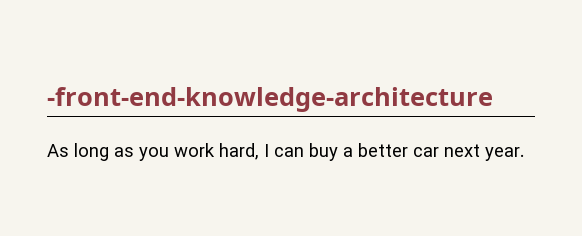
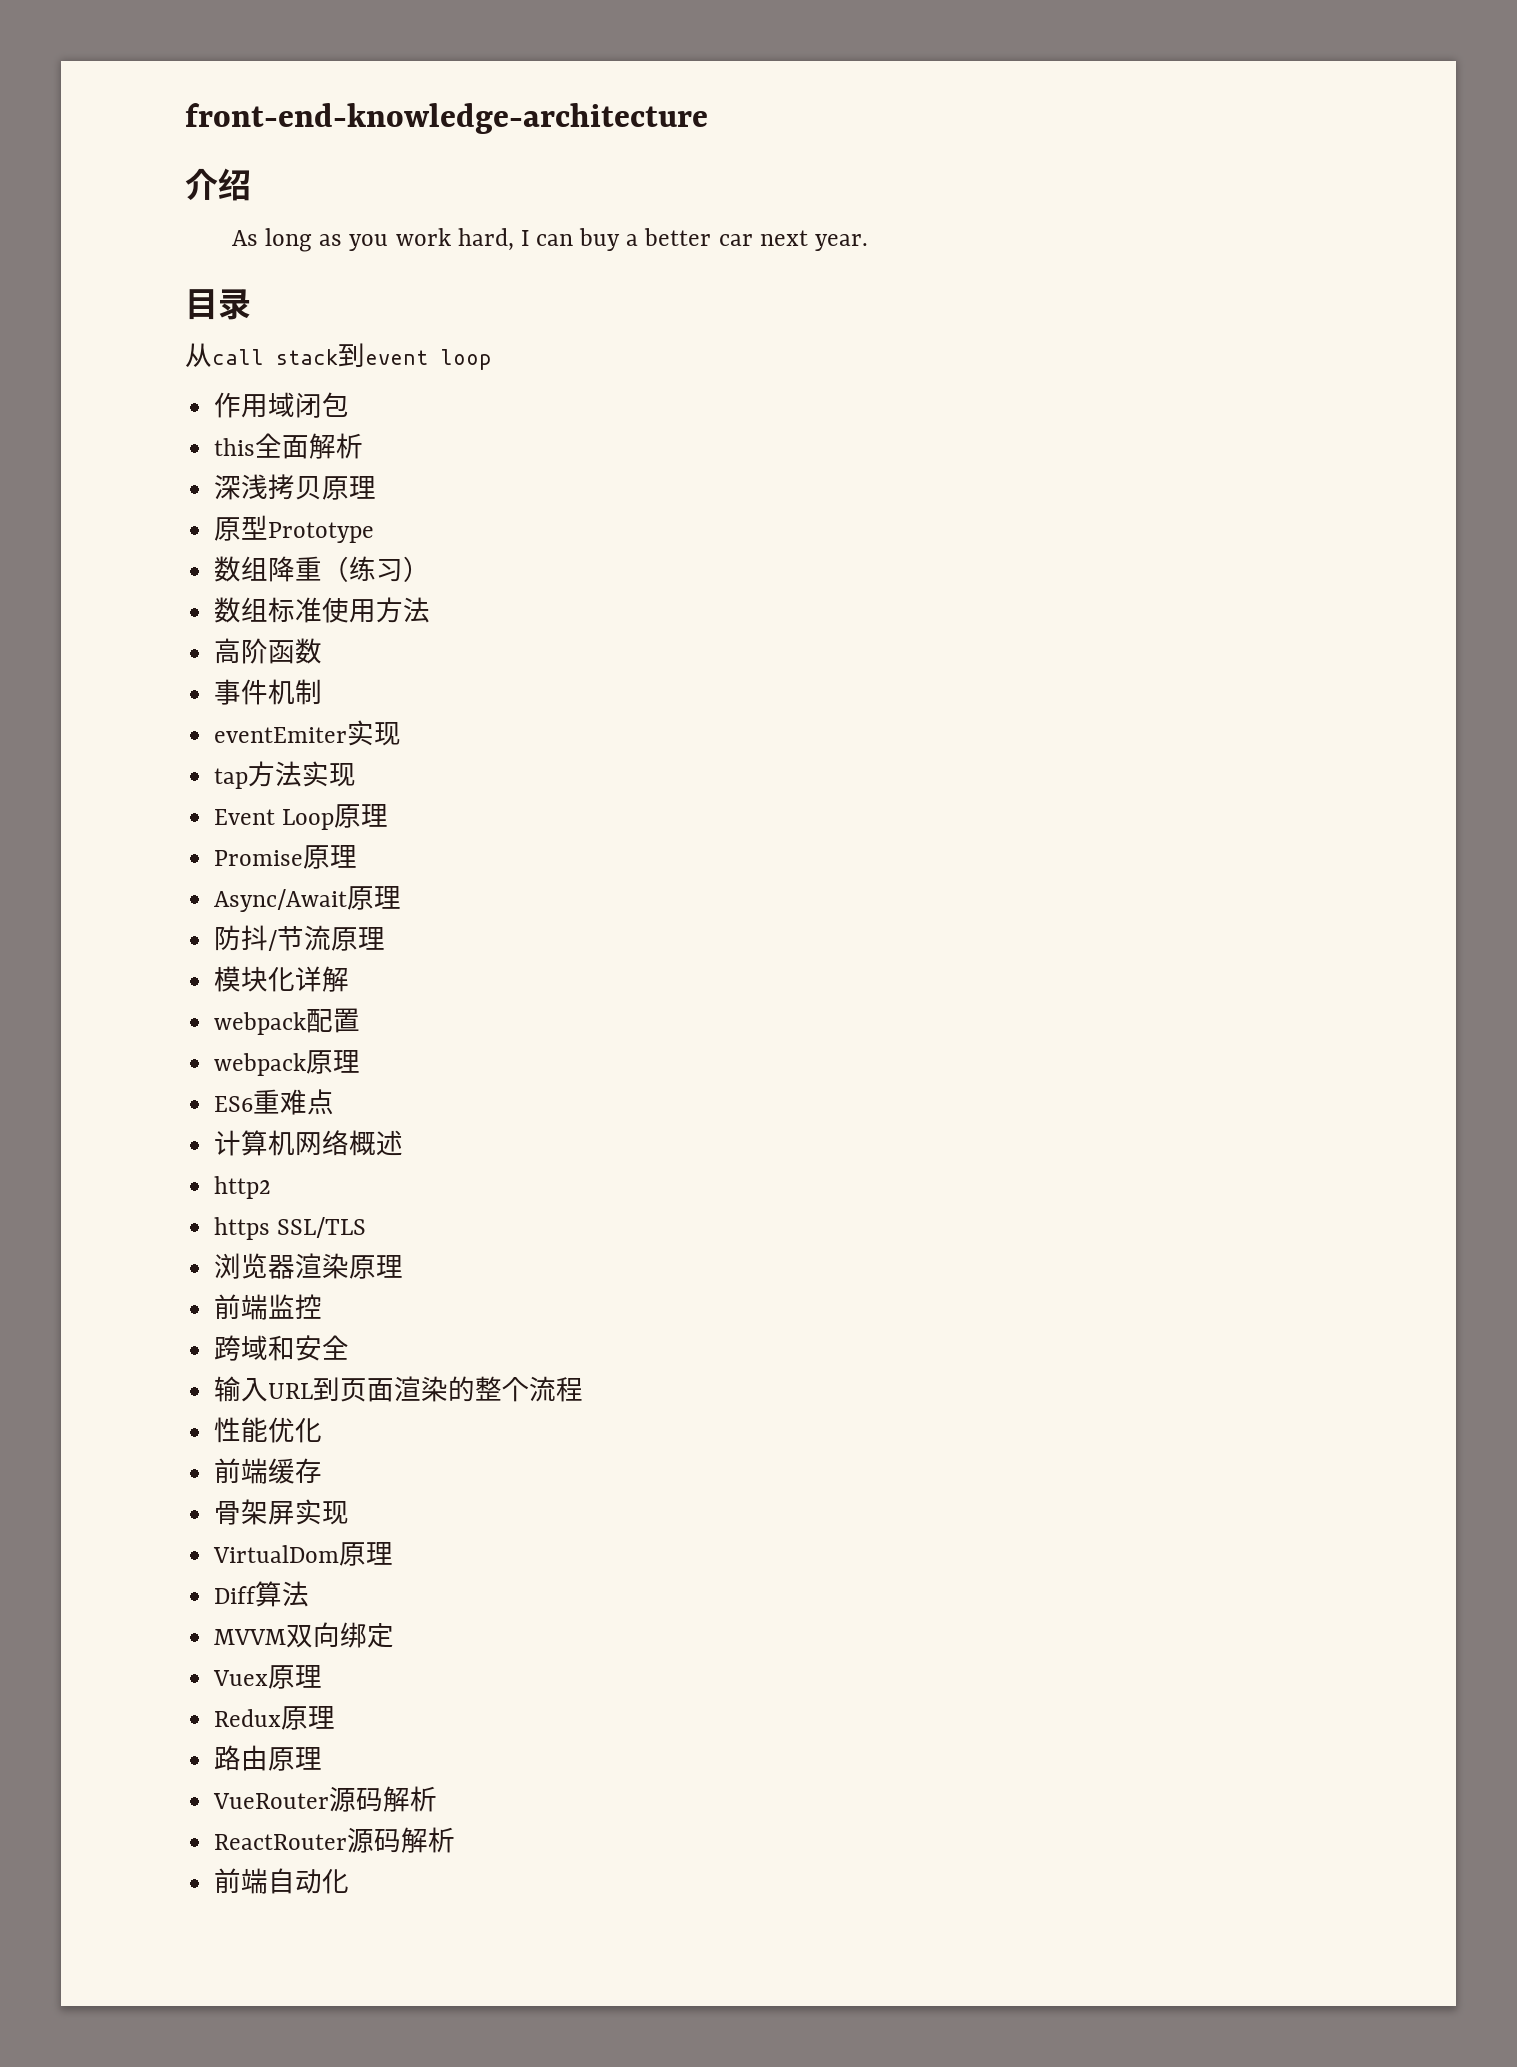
[47,87,493,112] -front-end-knowledge-architecture -> [185,103,708,134] [185,168,251,201] front-end-knowledge-architecture // 介绍
(524, 154) none -> [185,289,251,320] [185,343,492,370] [214,392,350,418] [214,433,364,459] [214,474,377,500] [214,515,375,543] [214,556,431,582] [214,597,431,623] [214,638,323,664] [214,679,323,705] [214,720,402,746] [214,761,357,789] [214,804,389,830] [214,845,358,869] [214,886,402,912] [214,925,386,951] [214,966,350,992] [214,1008,361,1035] [214,1050,361,1076] [214,1089,335,1115] [214,1130,404,1156] [214,1176,272,1199] [214,1217,367,1240] [214,1253,404,1279] [214,1294,323,1320] [214,1335,350,1361] [214,1376,584,1402] [214,1417,323,1443] [214,1458,323,1484] [214,1499,350,1525] [213,1542,394,1566] [214,1581,310,1607] [214,1622,395,1648] [213,1665,323,1689] [214,1706,336,1730] [214,1745,323,1771] [213,1786,438,1812] [214,1827,456,1853] [214,1868,350,1894] // 目录 // 从call stack到event loop // 作用域闭包 // this全面解析 // 深浅拷贝原理 // 原型Prototype // 数组降重（练习） // 数组标准使用方法 // 高阶函数 // 事件机制 // eventEmiter实现 // tap方法实现 // Event Loop原理 // Promise原理 // Async/Await原理 // 防抖/节流原理 // 模块化详解 // webpack配置 // webpack原理 // ES6重难点 // 计算机网络概述 // http2 // https SSL/TLS // 浏览器渲染原理 // 前端监控 // 跨域和安全 // 输入URL到页面渲染的整个流程 // 性能优化 // 前端缓存 // 骨架屏实现 // VirtualDom原理 // Diff算法 // MVVM双向绑定 // Vuex原理 // Redux原理 // 路由原理 // VueRouter源码解析 // ReactRouter源码解析 // 前端自动化

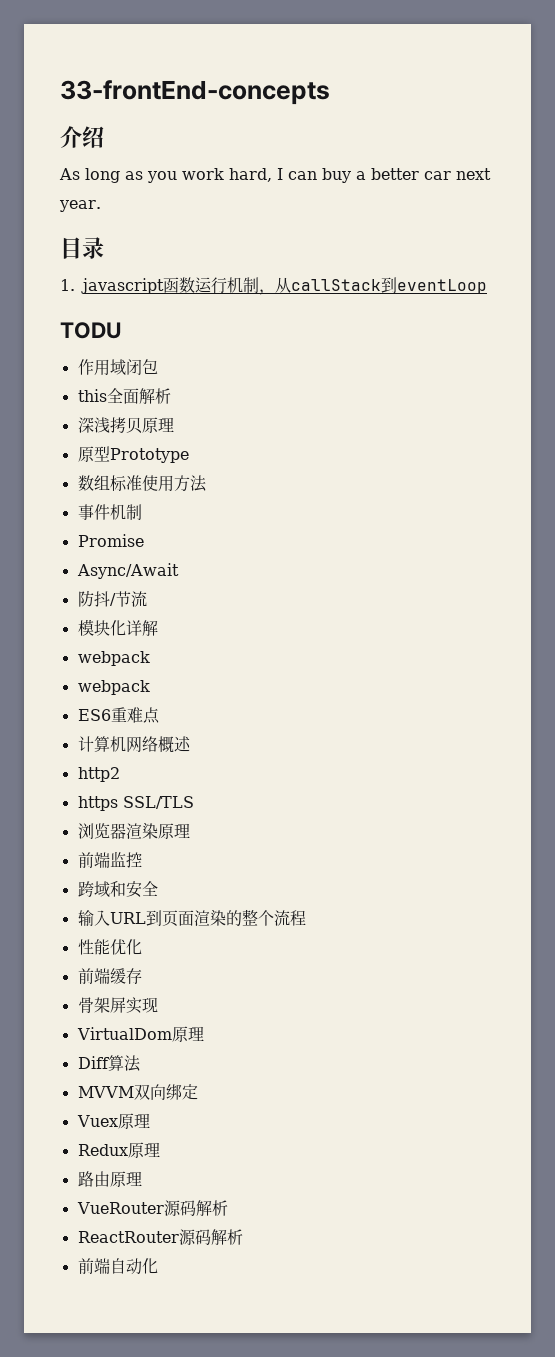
[185,103,708,134] front-end-knowledge-architecture -> [60,80,330,105] 33-frontEnd-concepts
[185,343,492,370] 从call stack到event loop -> [60,277,487,295] [60,322,121,339] 1. javascript函数运行机制，从callStack到eventLoop // TODU
[214,556,431,582] // 数组降重（练习） -> (189, 455) none
[214,638,323,664] // 高阶函数 -> (207, 483) none
[214,720,402,746] [214,761,357,789] [214,804,389,830] // eventEmiter实现 // tap方法实现 // Event Loop原理 -> (142, 512) none
[303,845,358,869] 原理 -> (144, 540) none
[347,886,402,910] 原理 -> (179, 571) none
[331,927,386,951] 原理 -> (147, 599) none
[306,1008,361,1033] [214,1050,361,1076] 配置 // webpack原理 -> [77,680,150,695] // webpack

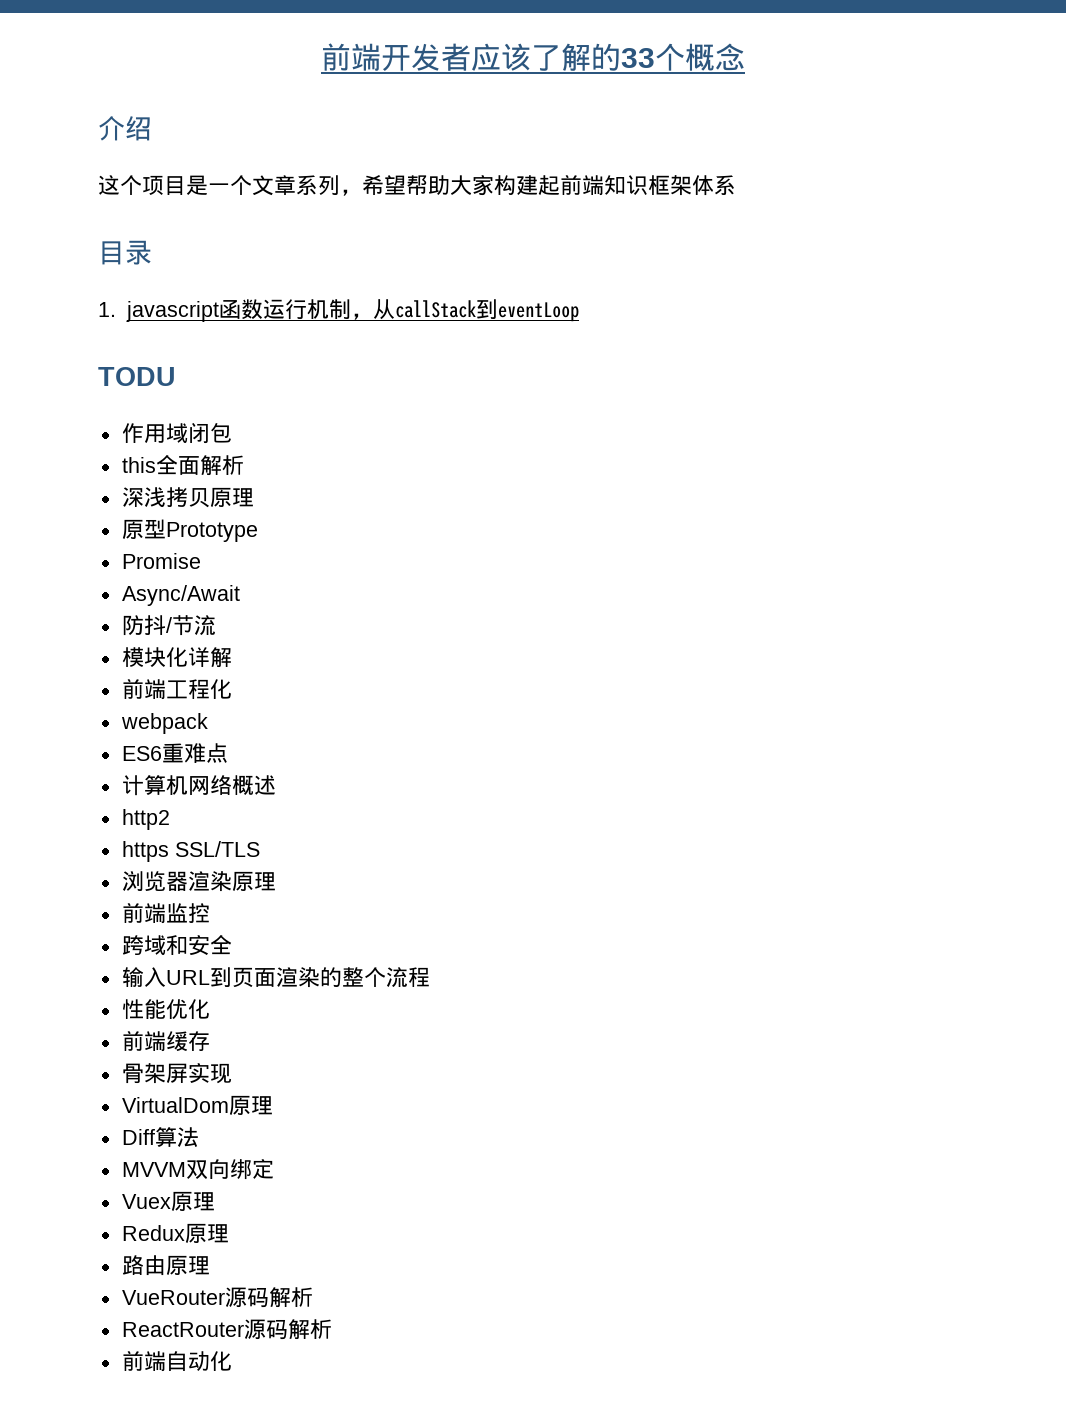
[60,80,330,105] [60,126,104,148] [59,168,491,183] [59,200,101,212] 33-frontEnd-concepts // 介绍 // As long as you work hard, I can buy a better car next year. -> [321,43,745,71] [98,116,152,141] [98,174,736,196] 前端开发者应该了解的33个概念 // 介绍 // 这个项目是一个文章系列，希望帮助大家构建起前端知识框架体系
[77,475,207,492] [77,504,142,520] // 数组标准使用方法 // 事件机制 -> (258, 532) none
[77,651,150,666] webpack -> [121,678,232,700] 前端工程化

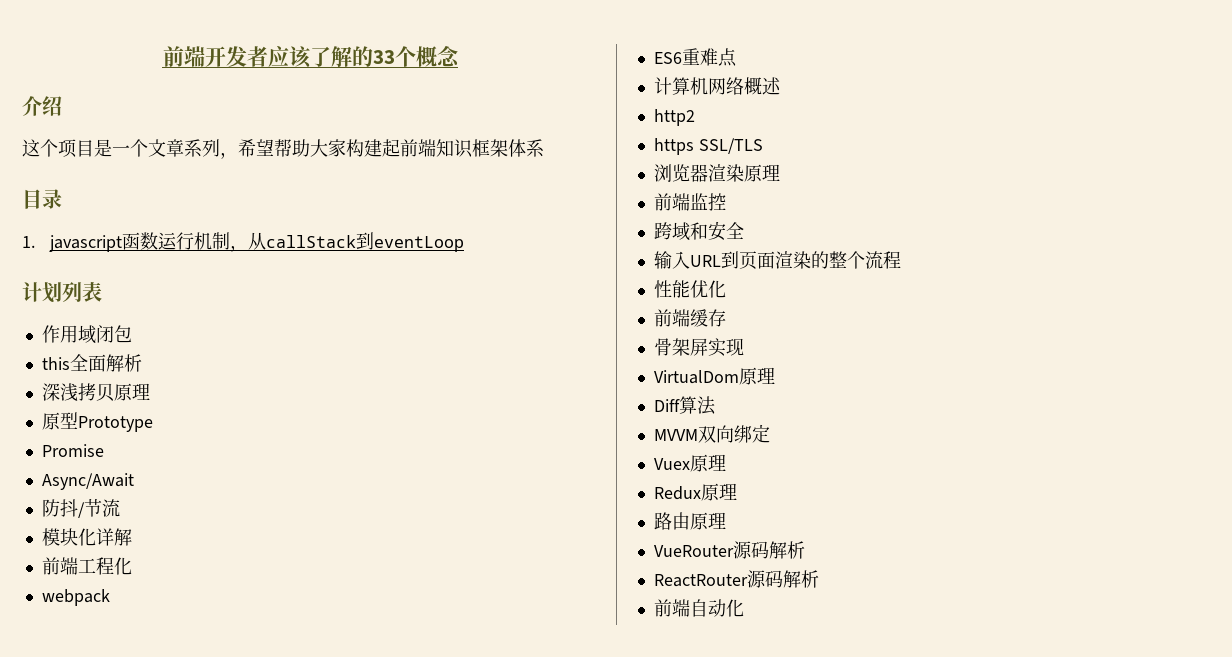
[98,367,176,386] TODU -> [22,282,102,303] 计划列表

